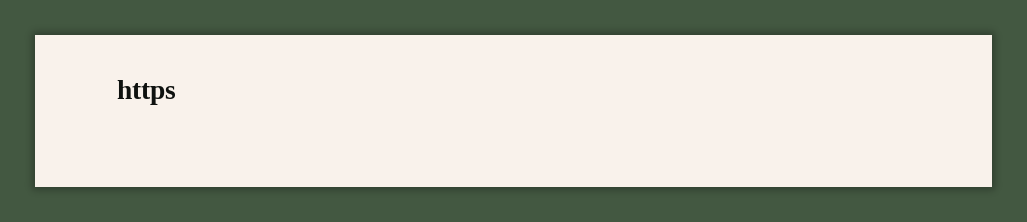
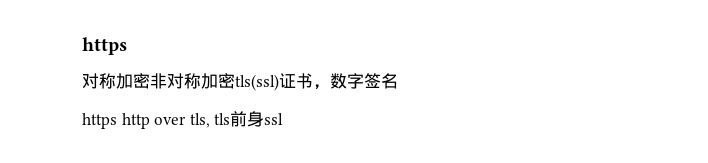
[117,80,176,105] https -> [82,37,127,55] [82,73,398,91] [82,111,284,129] https // 对称加密非对称加密tls(ssl)证书，数字签名 // https http over tls, tls前身ssl

